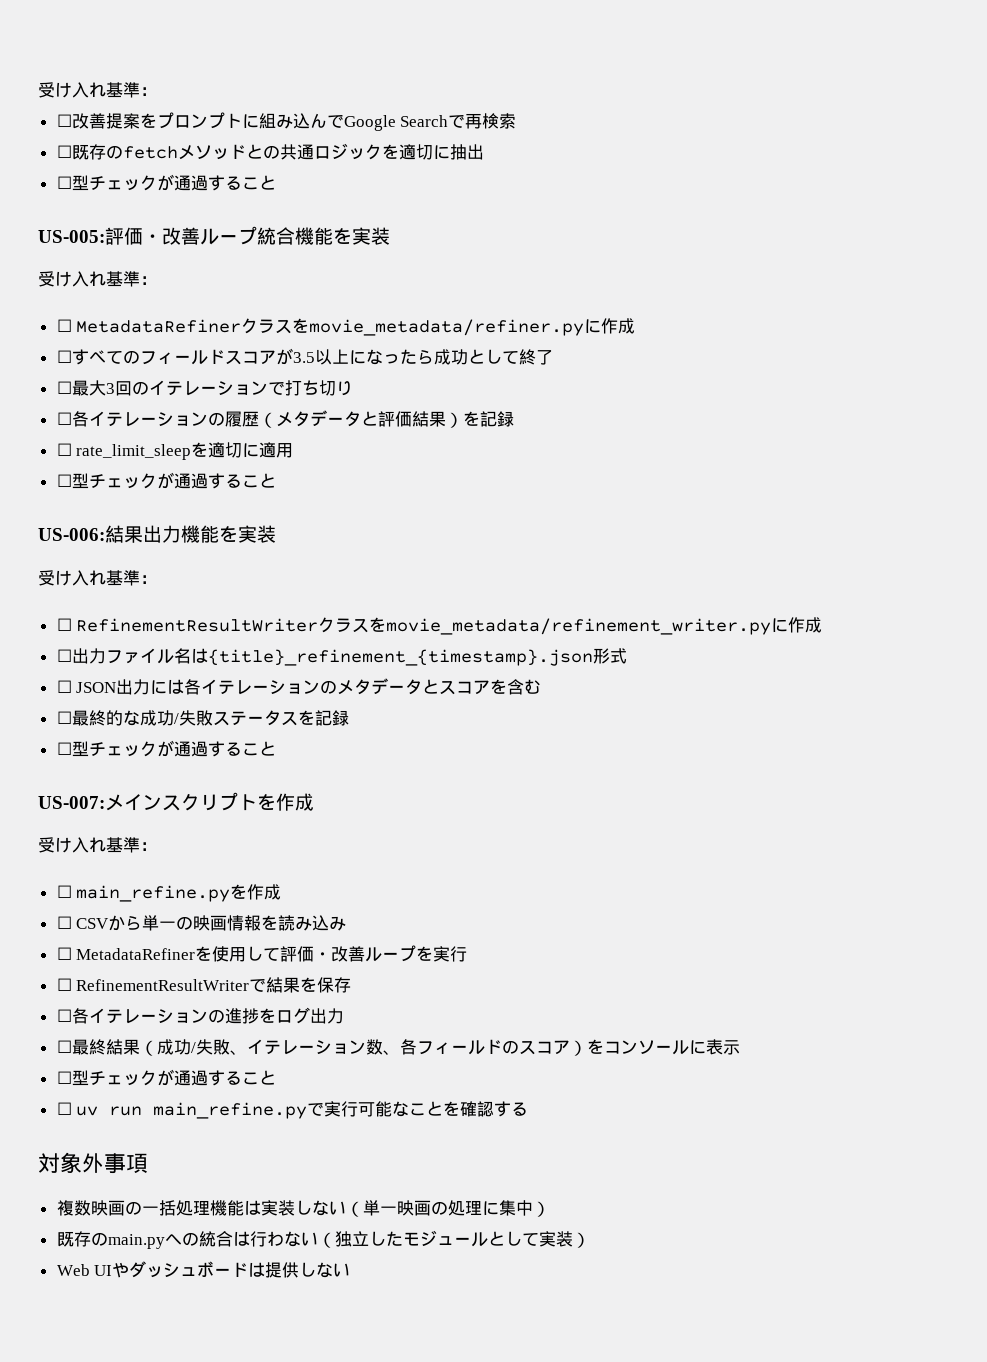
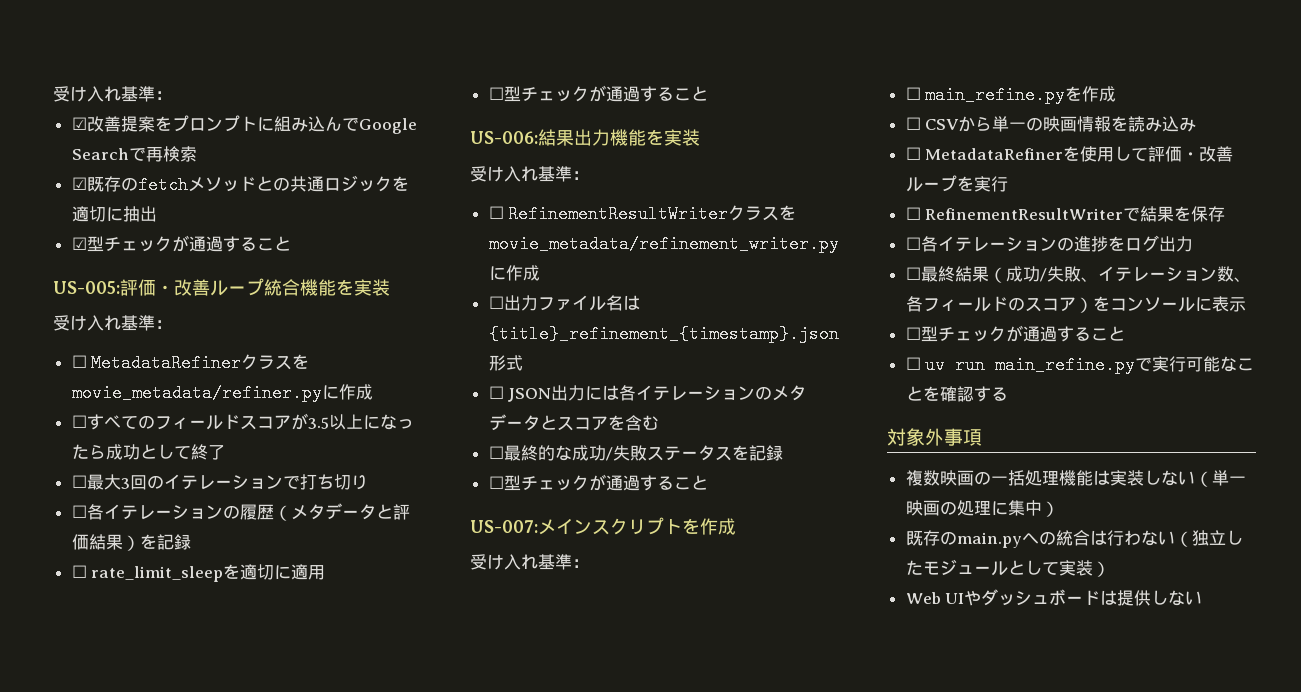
[38,82,157,98] [56,114,72,127] 受け入れ基準： // ☐ -> [53,86,172,102] [71,117,87,130] 受け入れ基準： // ☑
[56,145,72,158] ☐ -> [71,177,87,190] ☑
[56,176,72,189] ☐ -> [71,237,87,250] ☑

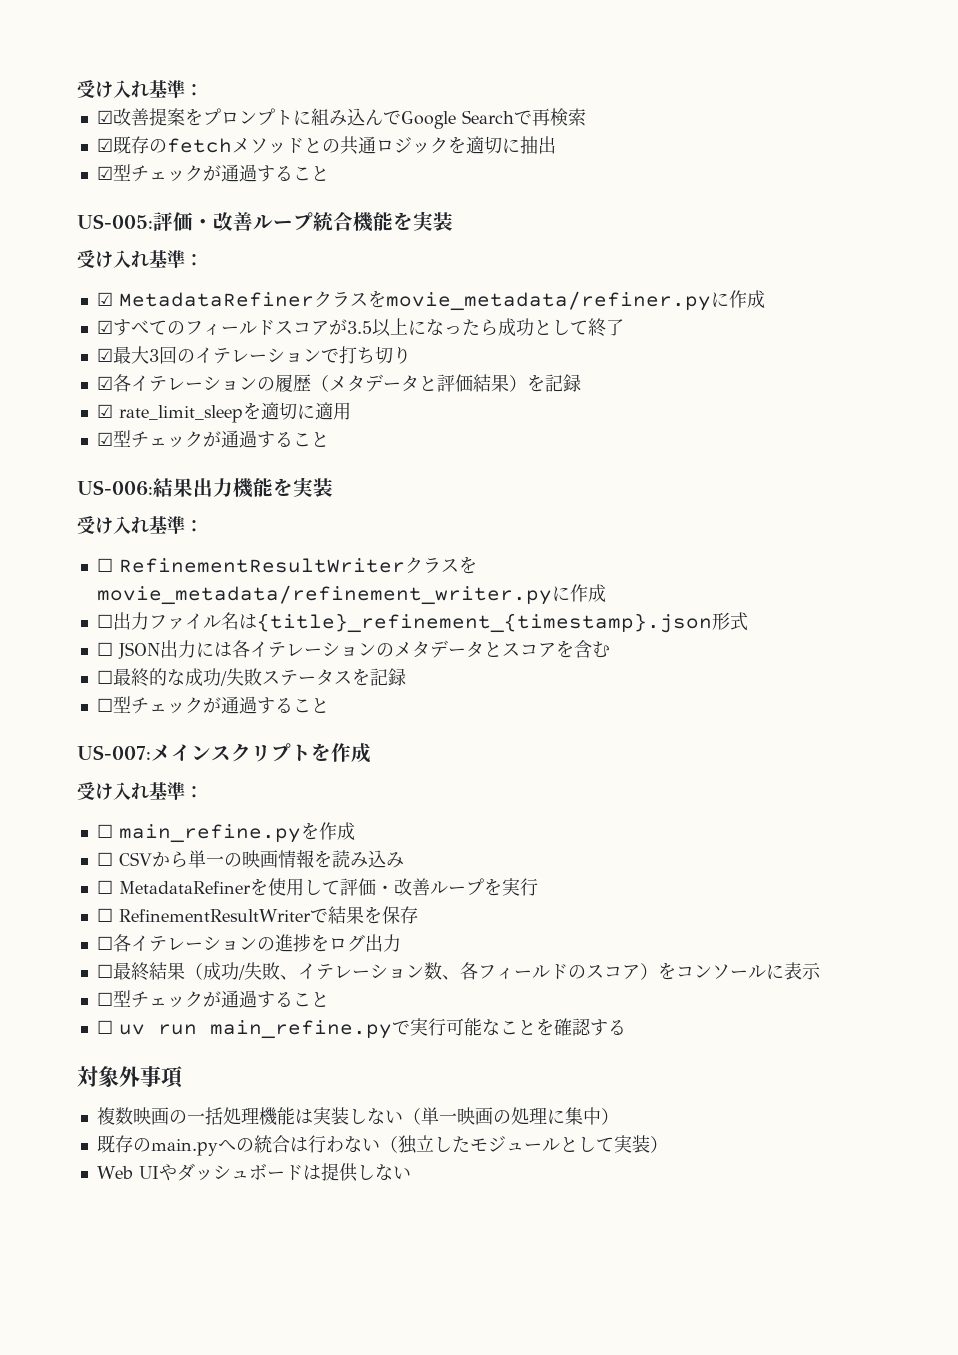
[71,355,87,368] ☐ -> [96,292,113,306] ☑
[71,415,87,428] ☐ -> [96,320,113,334] ☑
[71,475,87,488] ☐ -> [96,348,113,362] ☑
[71,505,87,518] ☐ -> [96,376,113,390] ☑
[71,565,87,578] ☐ -> [96,404,113,418] ☑
[488,87,504,100] ☐ -> [96,432,113,446] ☑

